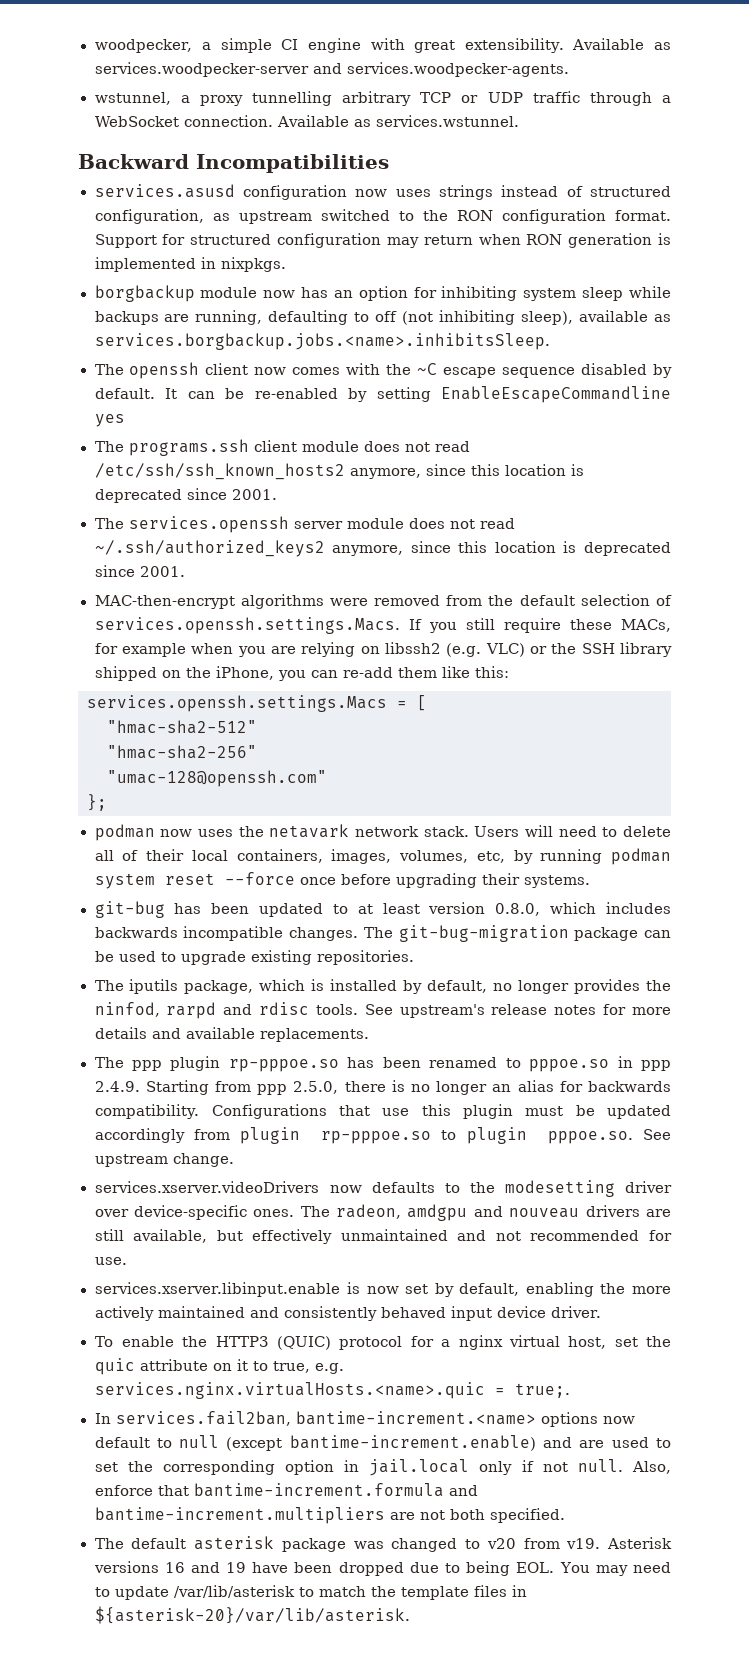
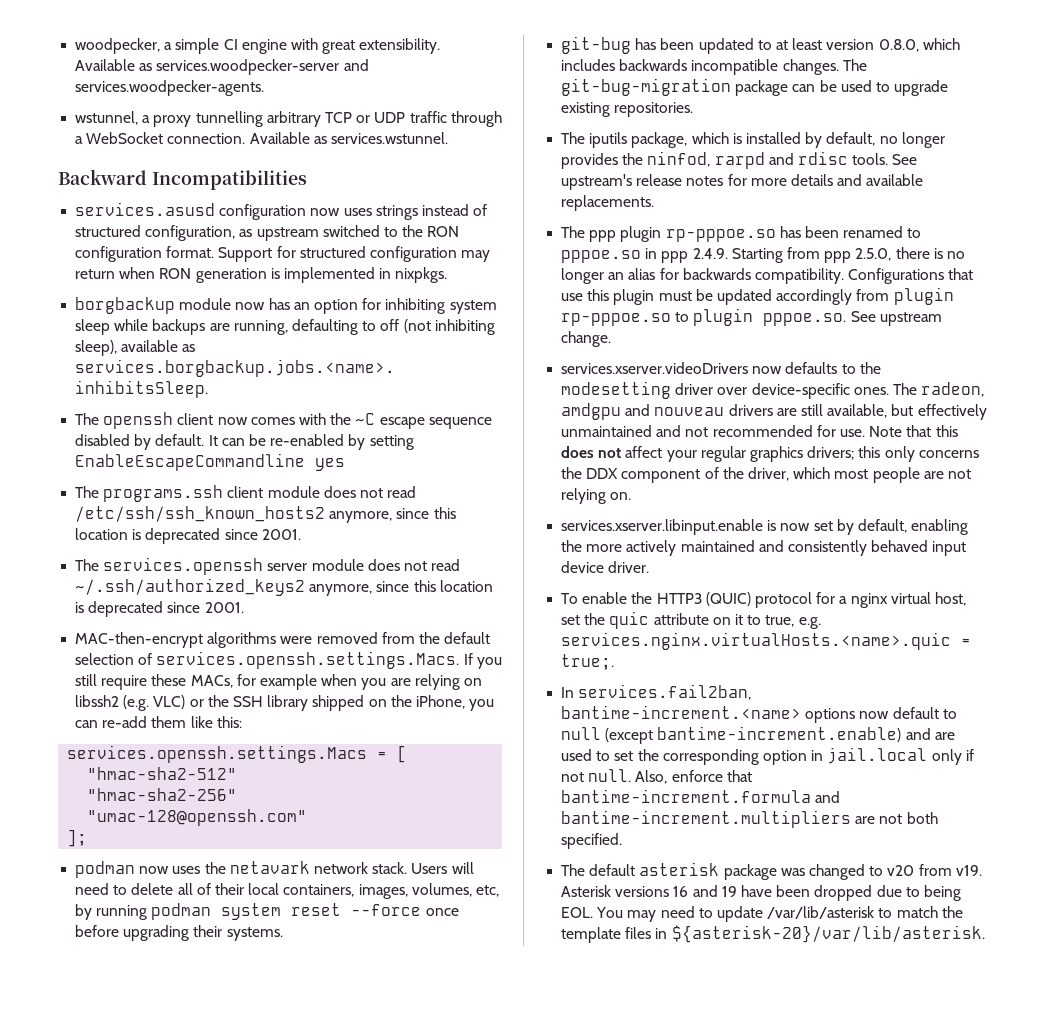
[87,794,107,811] }; -> [67,829,88,847] ];
(127, 1261) none -> [869,425,958,437] [561,446,979,462] [561,467,971,483] [561,488,632,504] Note that this does not affect your regular graphics drivers; this only concerns the DDX component of the driver, which most people are not relying on.

